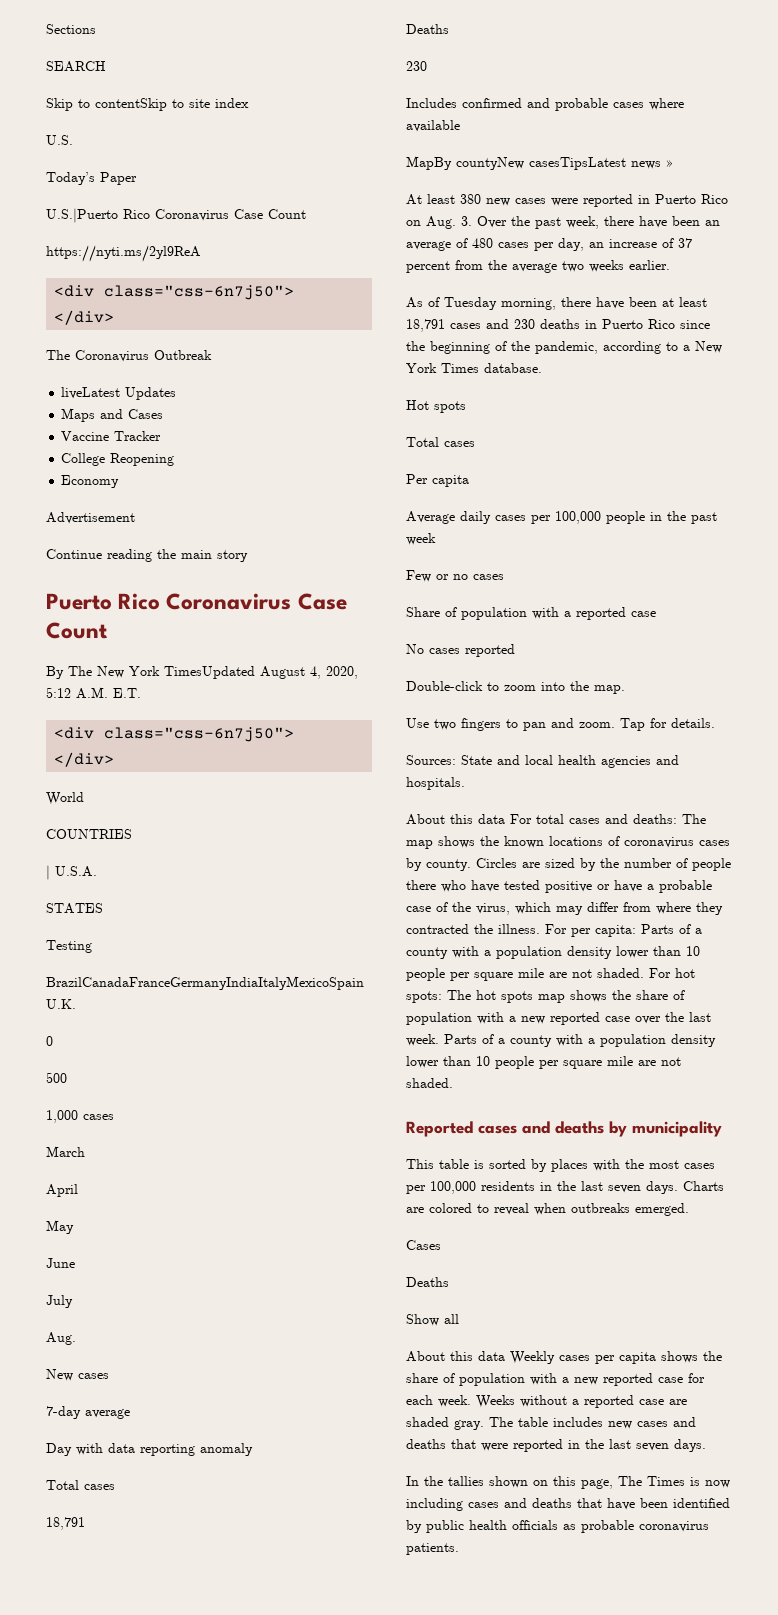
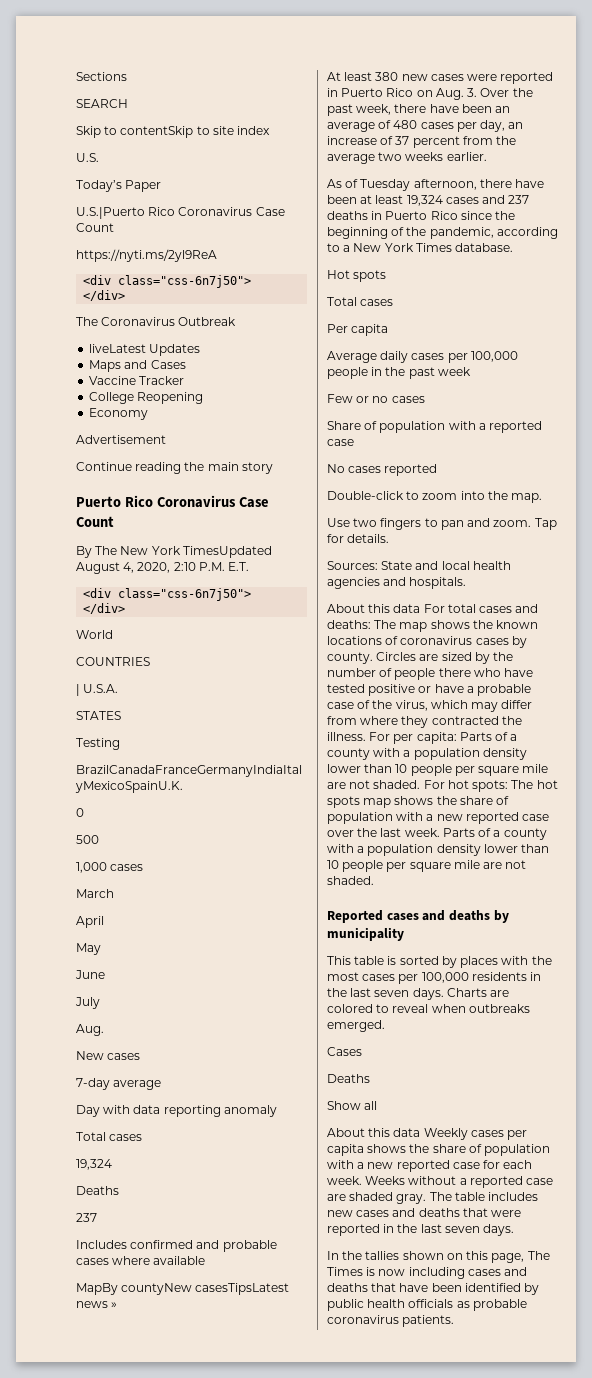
[46,687,108,699] 5:12 A.M. -> [173,562,225,571] 2:10 P.M.
[46,1517,85,1530] [406,24,449,34] [406,61,427,71] 18,791 // Deaths // 230 -> [76,1159,112,1170] [76,1186,119,1195] [76,1213,97,1222] 19,324 // Deaths // 237
[501,298,556,310] morning, -> [413,179,477,190] afternoon,
[406,319,535,332] 18,791 cases and 230 -> [406,195,530,206] 19,324 cases and 237

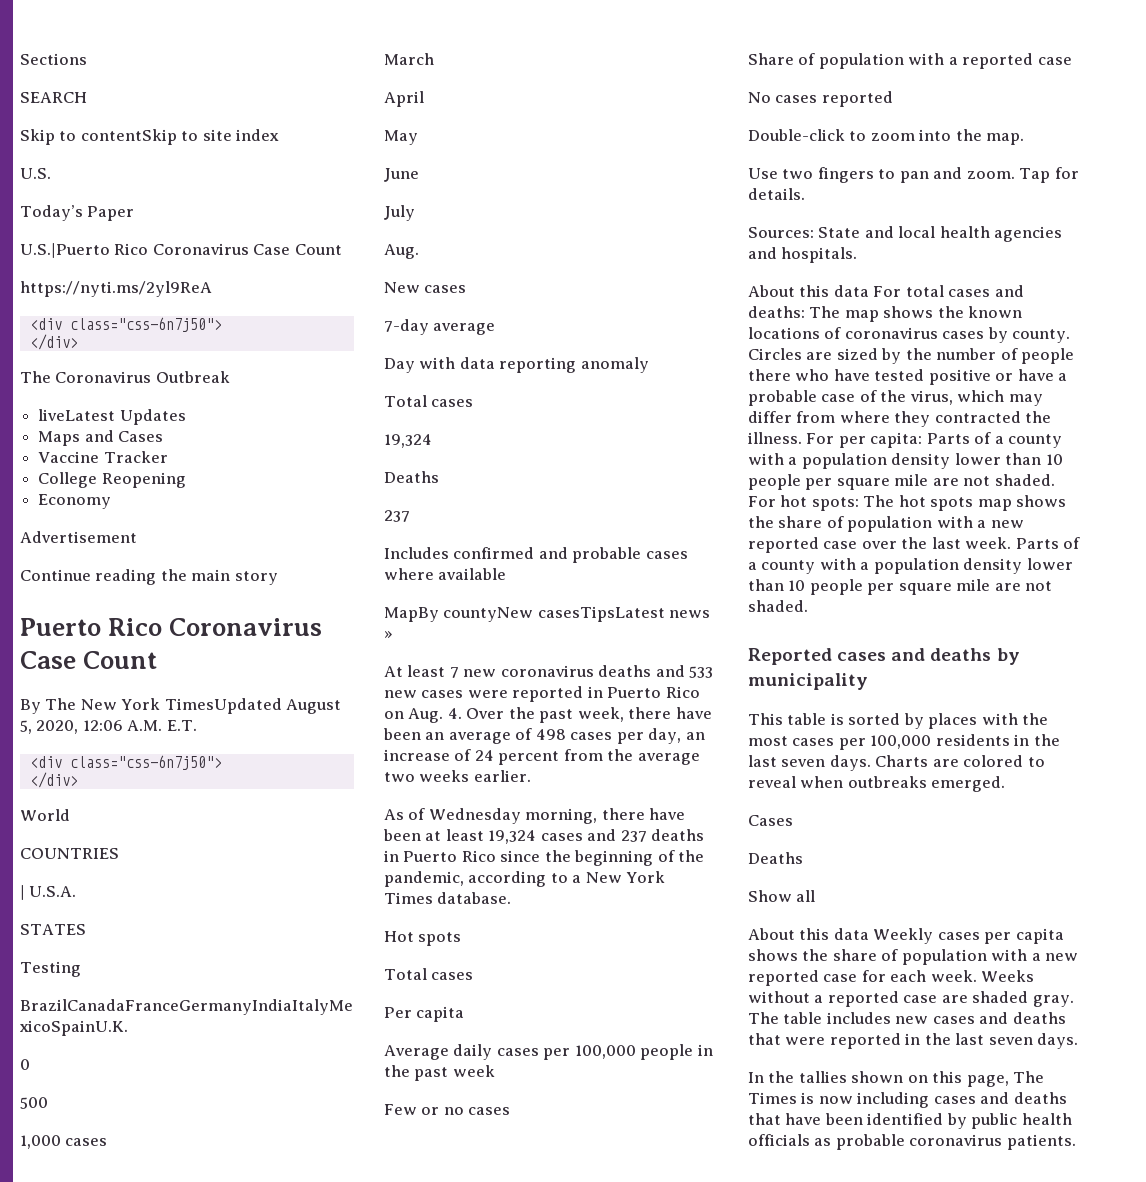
[123,562,225,573] 4, 2020, 2:10 P.M. -> [20,720,163,734] 5, 2020, 12:06 A.M.
[375,72,399,81] 380 -> [449,665,714,678] 7 new coronavirus deaths and 533
[467,88,478,97] 3. -> [447,708,462,719] 4.
[393,120,418,129] 480 -> [535,729,566,740] 498
[395,136,410,145] 37 -> [474,750,494,761] 24
[360,179,477,191] Tuesday afternoon, -> [428,808,598,824] Wednesday morning,

